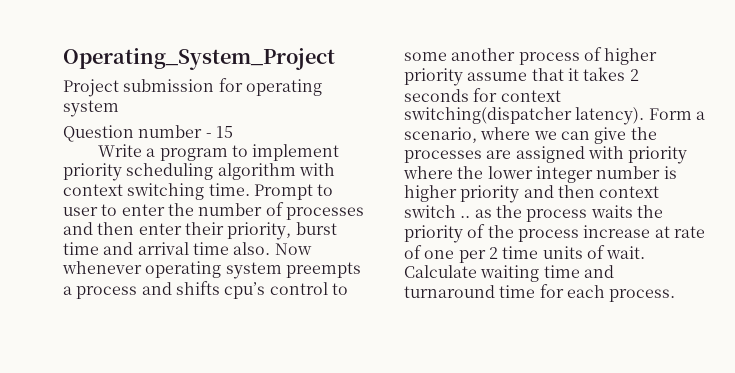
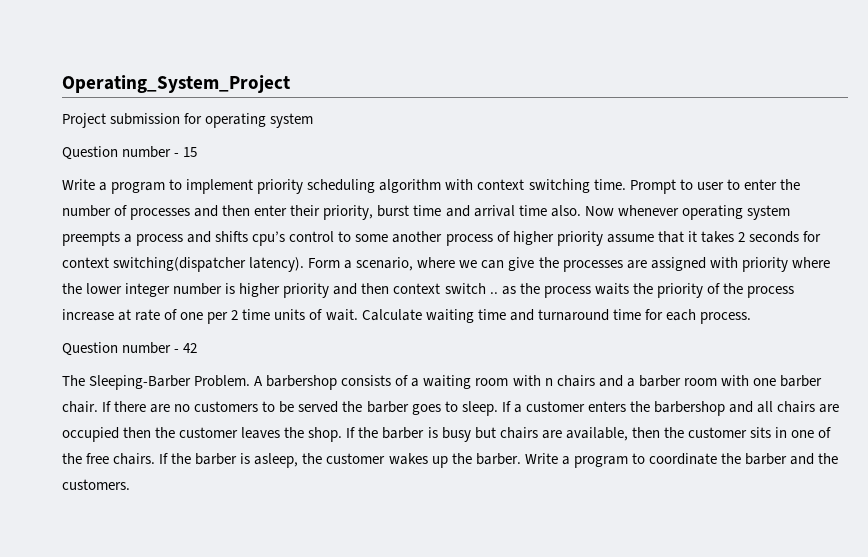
(676, 295) none -> [62,342,198,356] [62,375,822,390] [62,401,840,416] [62,427,832,442] [62,453,839,468] [62,479,130,490] // Question number - 42 // The Sleeping-Barber Problem. A barbershop consists of a waiting room with n chairs and a barber room with one barber chair. If there are no customers to be served the barber goes to sleep. If a customer enters the barbershop and all chairs are occupied then the customer leaves the shop. If the barber is busy but chairs are available, then the customer sits in one of the free chairs. If the barber is asleep, the customer wakes up the barber. Write a program to coordinate the barber and the customers.

